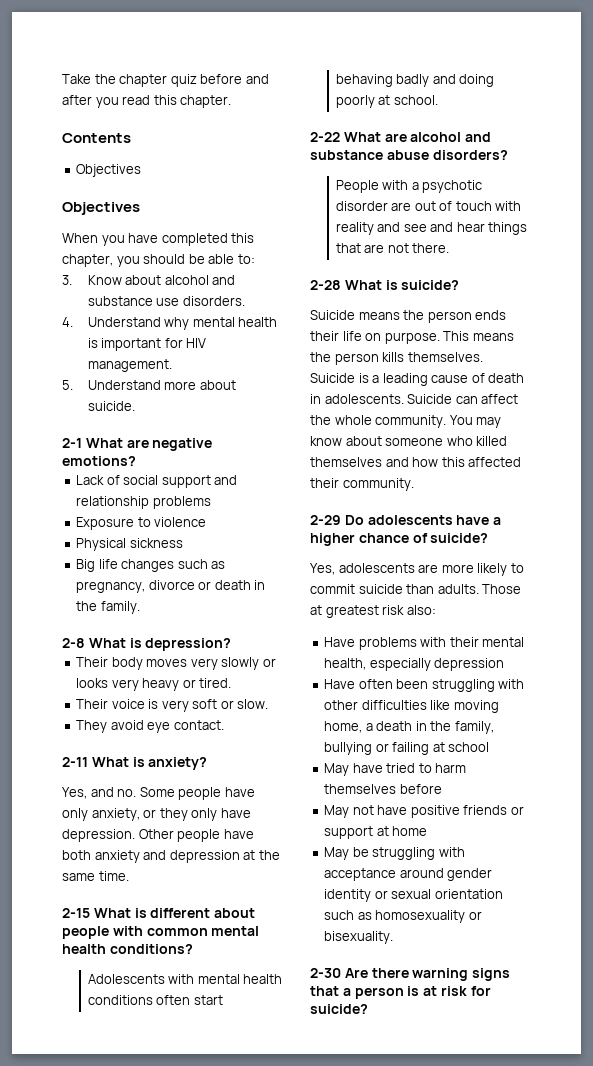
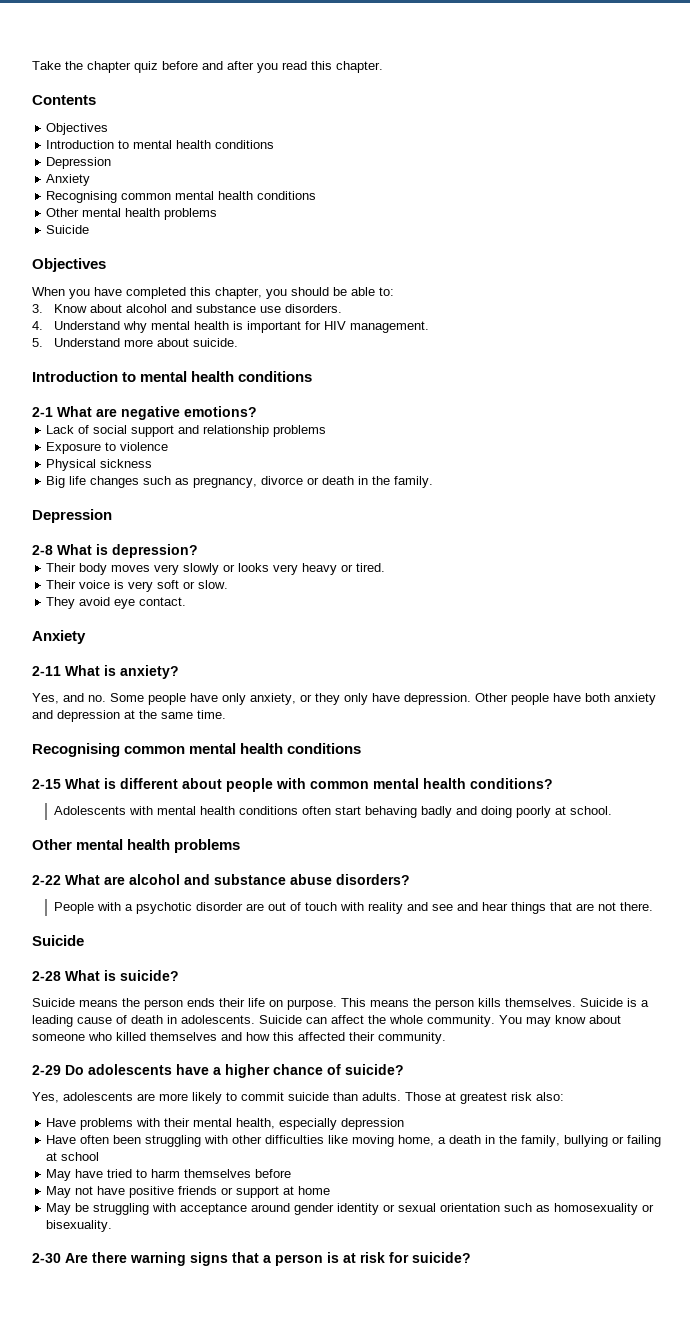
(142, 170) none -> [46,140,275,149] [46,157,112,169] [46,174,91,186] [46,191,317,203] [46,208,218,220] [46,225,90,234] // Introduction to mental health conditions // Depression // Anxiety // Recognising common mental health conditions // Other mental health problems // Suicide
(135, 406) none -> [32,371,313,382] // Introduction to mental health conditions
(140, 607) none -> [32,509,112,523] // Depression
(224, 725) none -> [32,630,86,644] // Anxiety
(129, 876) none -> [32,743,362,757] // Recognising common mental health conditions
(438, 100) none -> [32,839,241,853] // Other mental health problems
(450, 248) none -> [32,935,84,946] // Suicide

